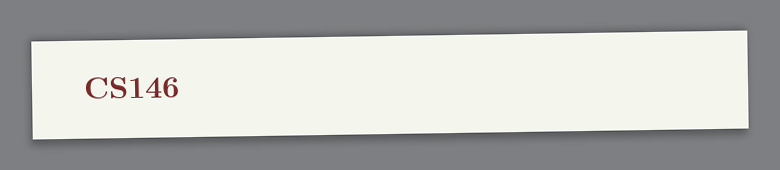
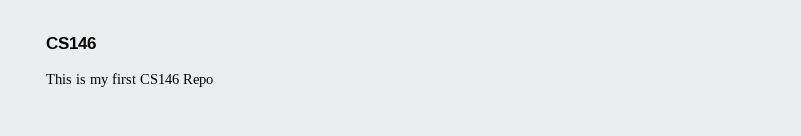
[83,76,180,100] CS146 -> [46,37,96,49] [46,73,213,87] CS146 // This is my first CS146 Repo

